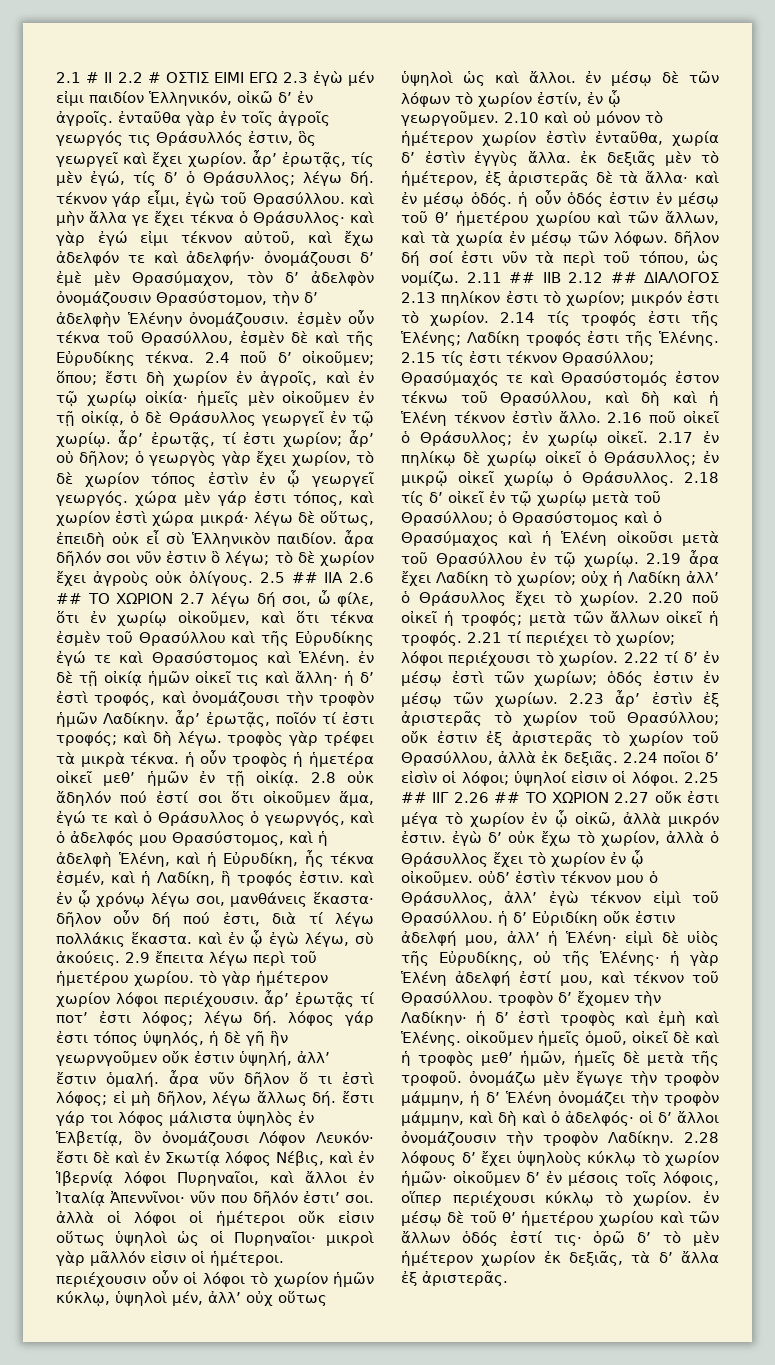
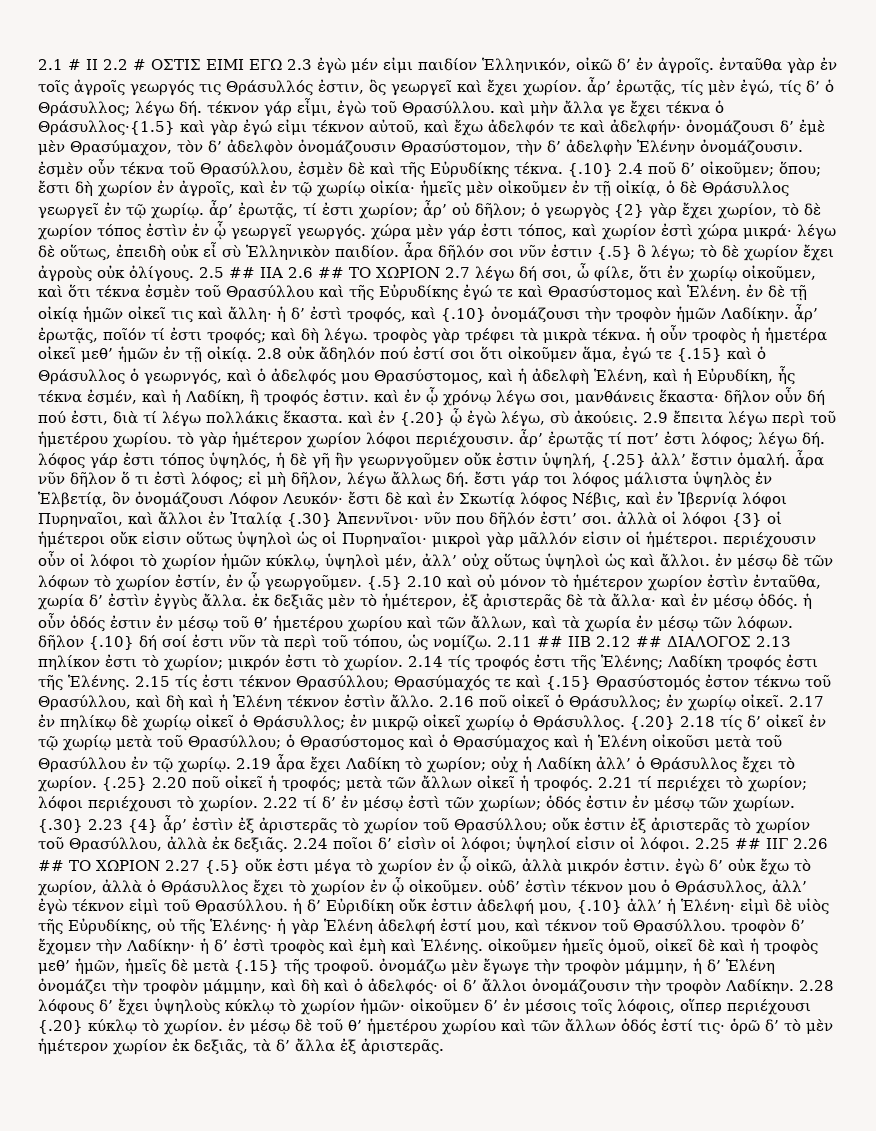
[252,211,345,226] Θράσυλλος· -> [38,120,175,136] Θράσυλλος·{1.5}
(195, 357) none -> [568,163,613,177] {.10}
(217, 458) none -> [614,204,644,218] {2}
(206, 557) none -> [597,246,632,260] {.5}
(186, 697) none -> [441,308,486,322] {.10}
(109, 819) none -> [677,348,722,362] {.15}
(244, 938) none -> [400,412,445,426] {.20}
(292, 1058) none -> [601,454,646,468] {.25}
(105, 1199) none -> [287,513,332,527] {.30}
(176, 1218) none -> [732,513,762,527] {3}
(499, 118) none -> [367,576,402,590] {.5}
(719, 238) none -> [89,636,134,650] {.10}
(554, 377) none -> [546,676,591,690] {.15}
(675, 478) none -> [630,716,675,730] {.20}
(640, 598) none -> [102,777,147,791] {.25}
[569,693,604,704] 2.23 -> [38,819,158,833] {.30} 2.23 {4}
(650, 797) none -> [205,860,240,874] {.5}
(499, 940) none -> [577,900,622,914] {.10}
(684, 1058) none -> [234,960,279,974] {.15}
(535, 1198) none -> [38,1020,83,1034] {.20}

